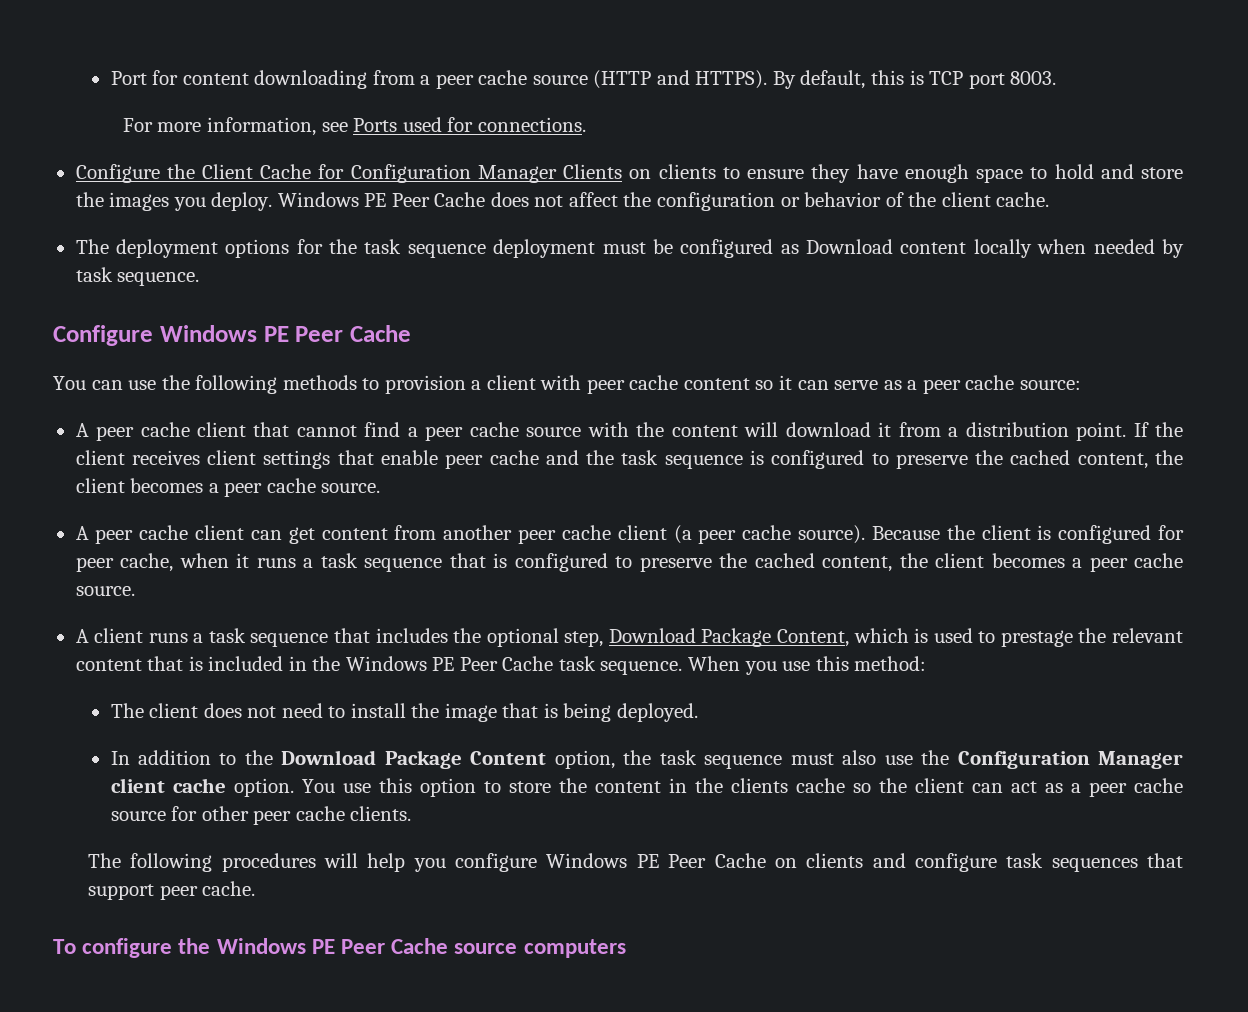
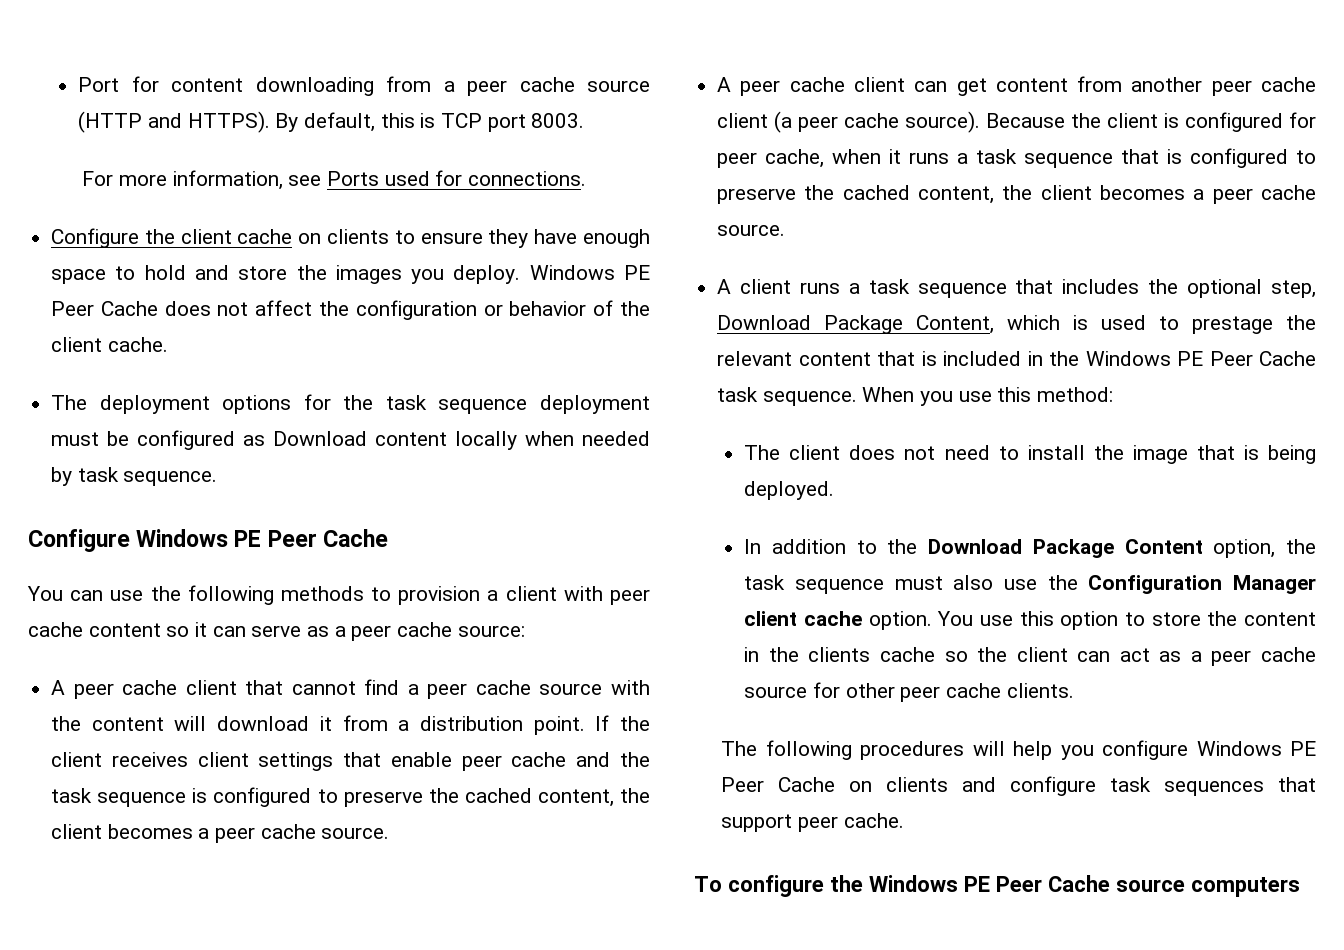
[202,164,623,183] Client Cache for Configuration Manager Clients -> [180,229,293,244] client cache

